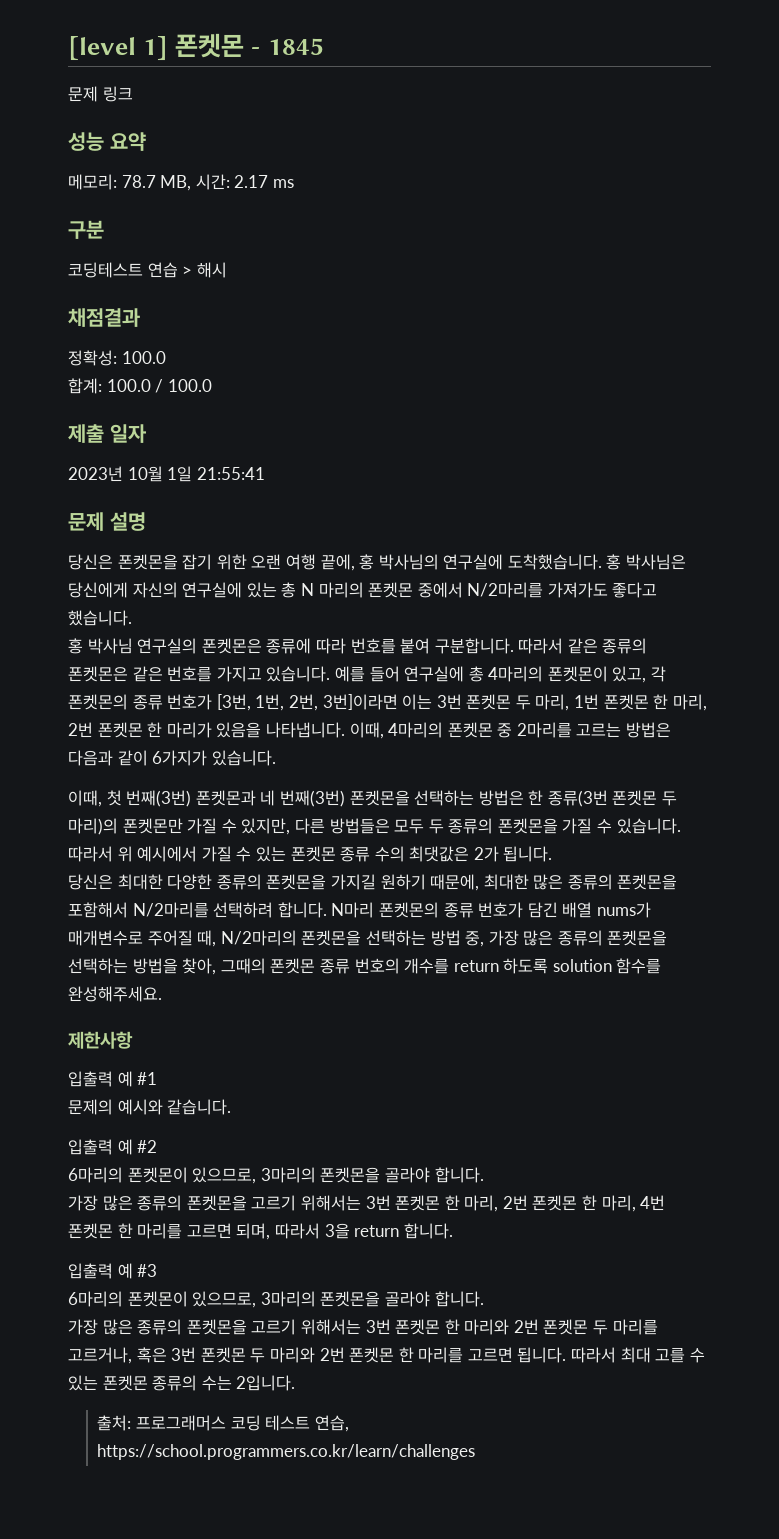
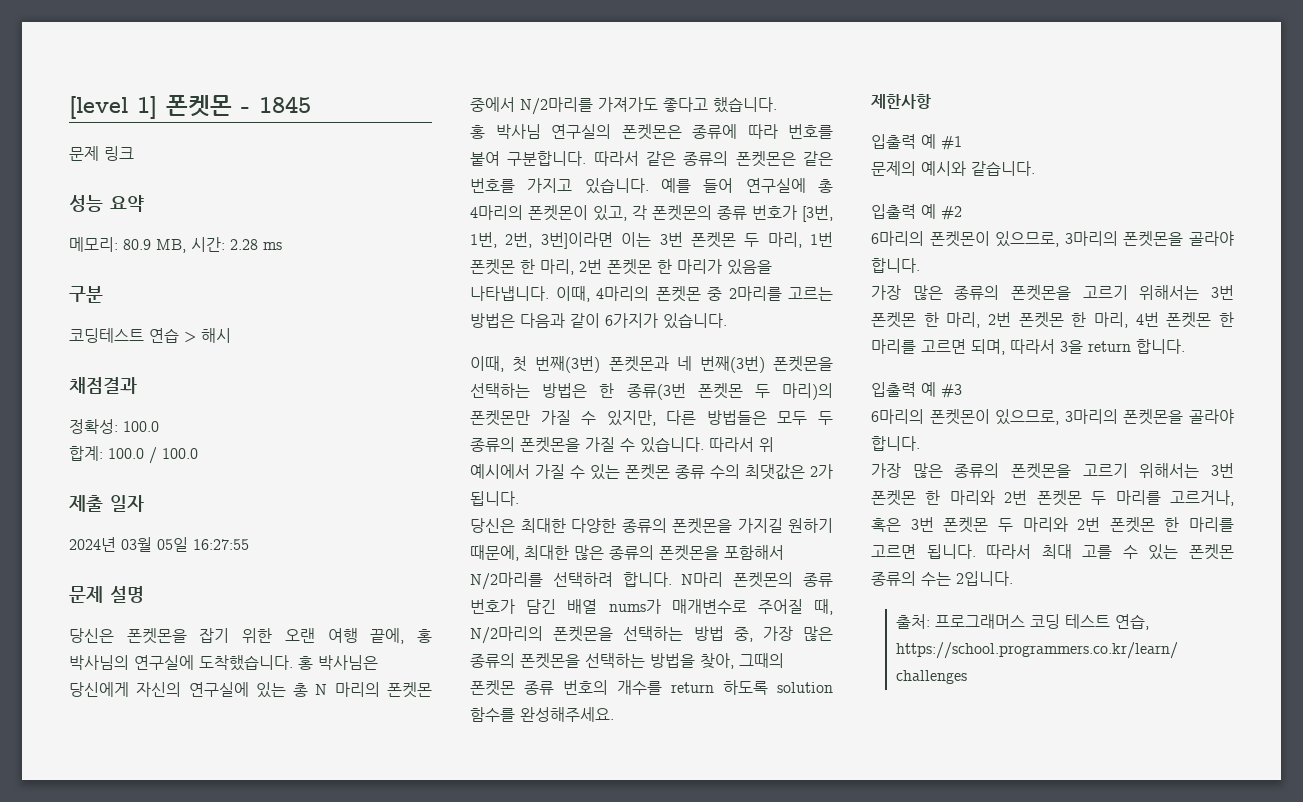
[121,175,156,188] 78.7 -> [123,239,151,250] 80.9
[234,175,269,188] 2.17 -> [230,239,258,250] 2.28
[68,466,265,482] 2023년 10월 1일 21:55:41 -> [69,537,249,552] 2024년 03월 05일 16:27:55

